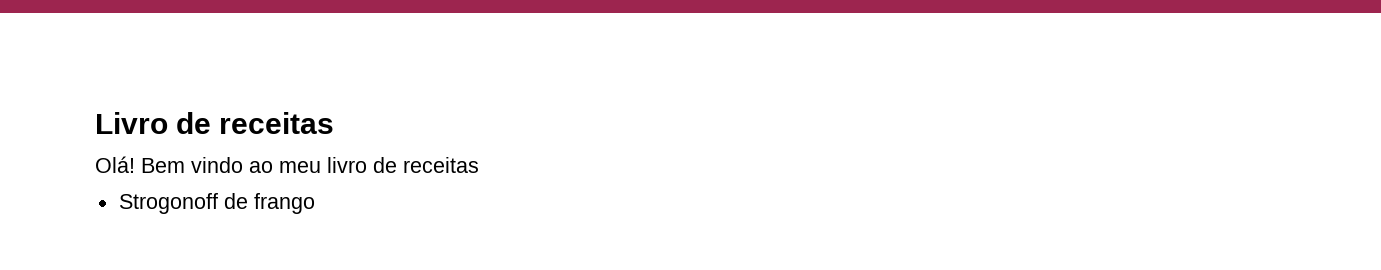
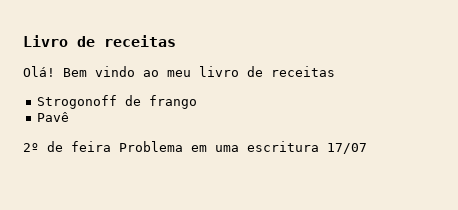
(315, 203) none -> [36,112,69,122] [23,141,367,154] // Pavê // 2º de feira Problema em uma escritura 17/07

